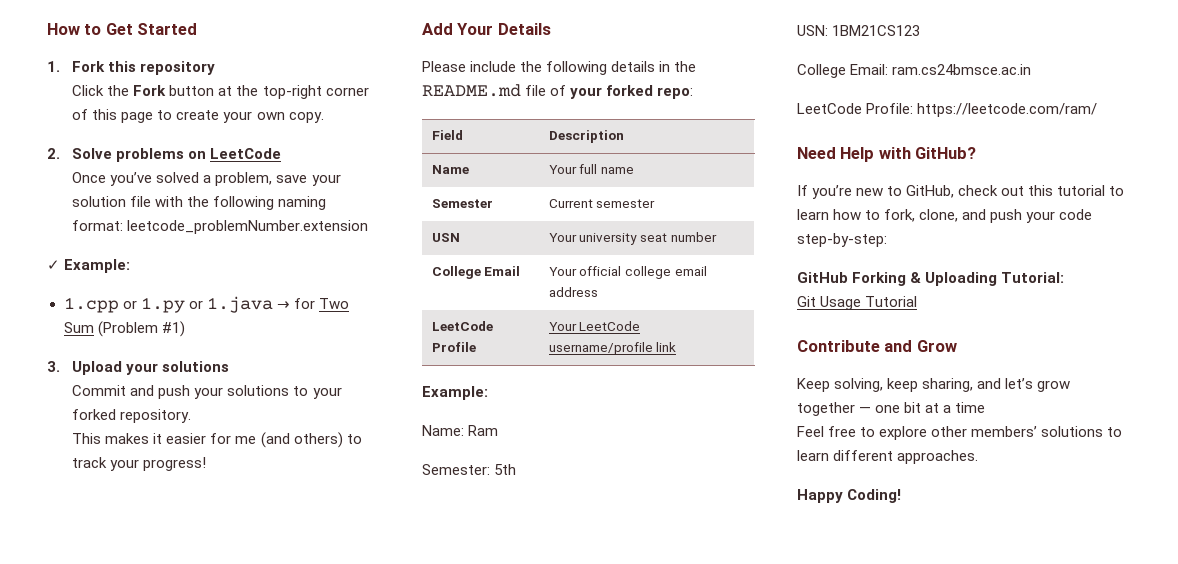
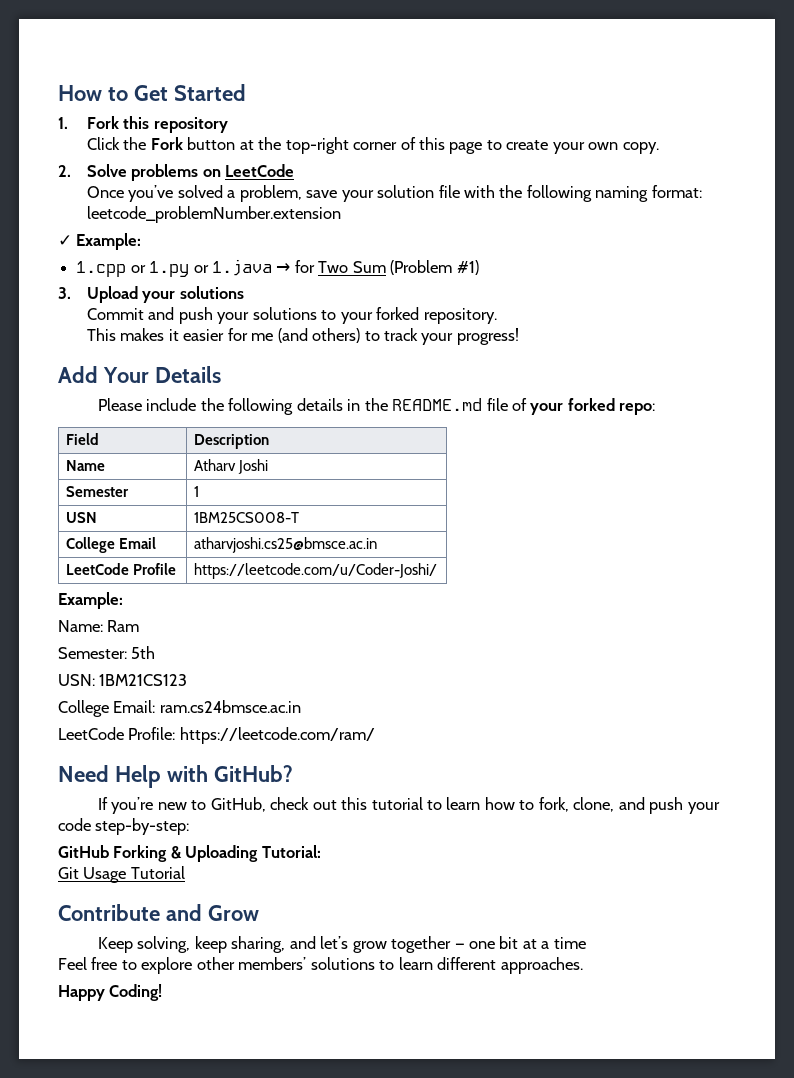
[548,164,634,174] Your full name -> [194,459,269,474] Atharv Joshi
[548,199,656,208] Current semester -> [194,486,200,497] 1
[548,232,717,245] [431,266,521,279] [548,266,707,279] [548,287,598,297] [431,321,493,331] [431,342,476,352] [548,321,641,331] [548,342,677,355] Your university seat number // College Email | Your official college email address // LeetCode Profile | Your LeetCode username/profile link -> [194,512,300,523] [66,537,157,553] [194,537,378,553] [66,563,177,575] [194,563,438,579] 1BM25CS008-T // College Email | atharvjoshi.cs25@bmsce.ac.in // LeetCode Profile | https://leetcode.com/u/Coder-Joshi/

